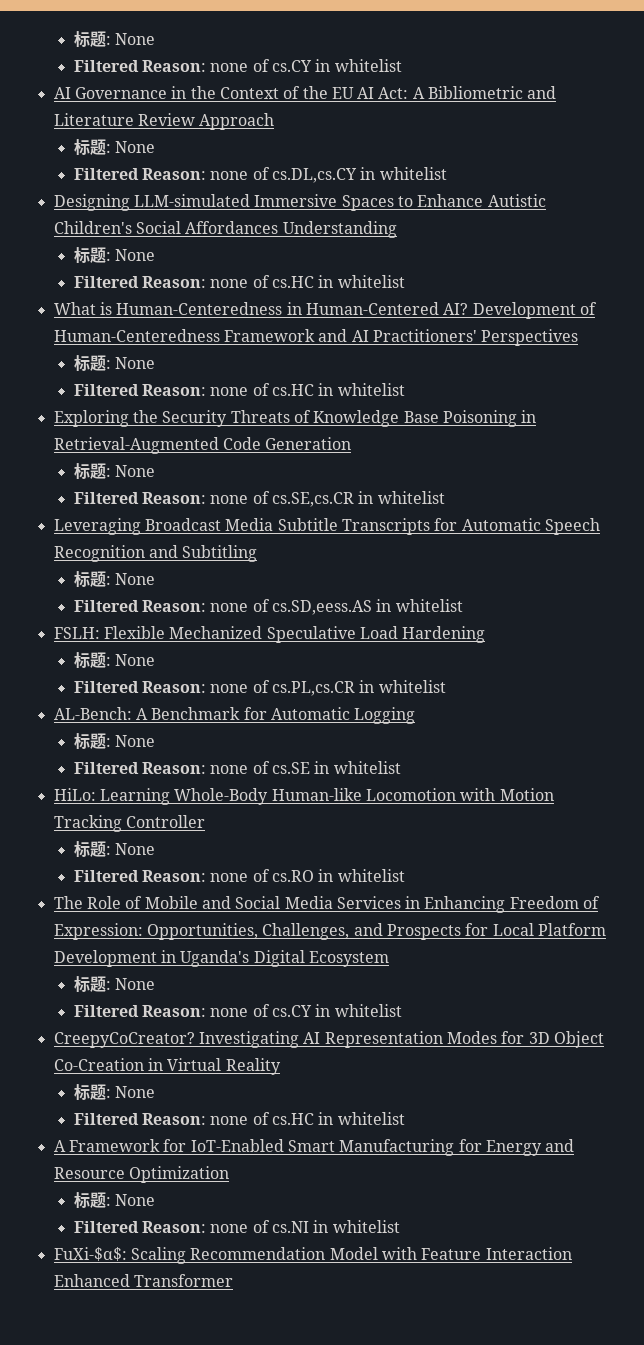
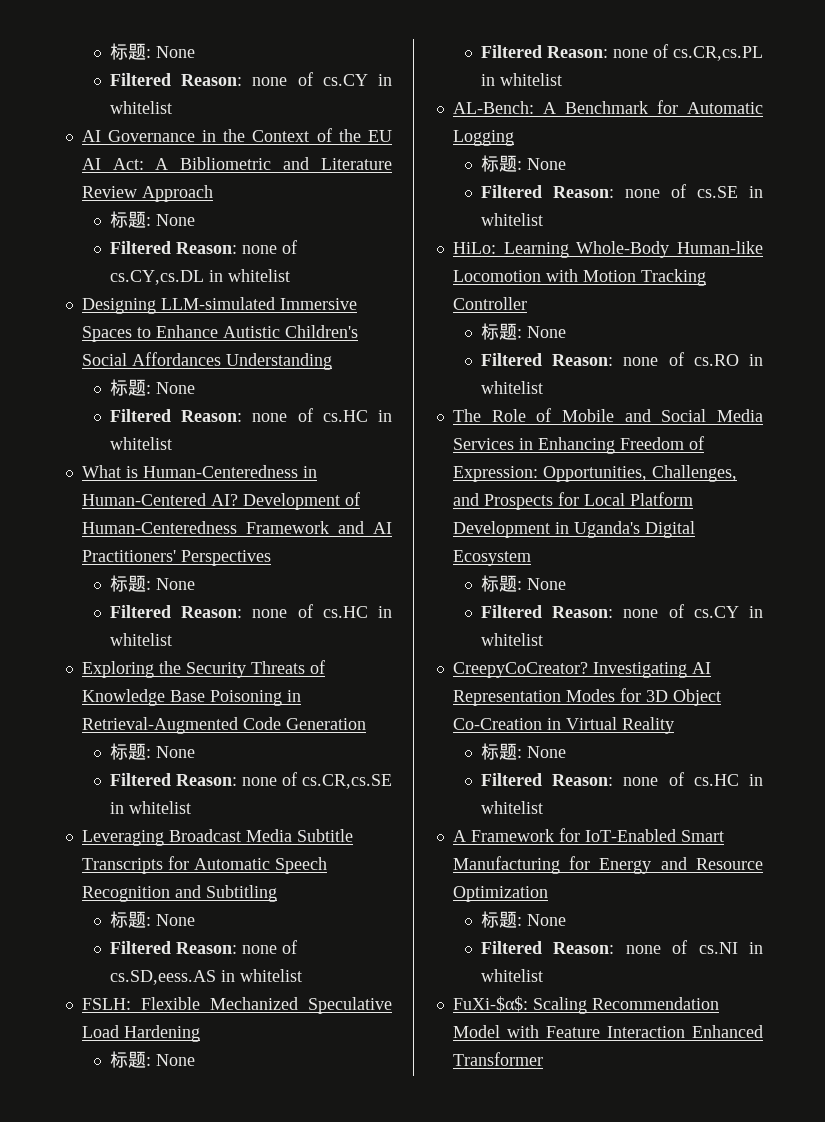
[271,168,357,183] cs.DL,cs.CY -> [109,270,204,285] cs.CY,cs.DL
[271,492,354,507] cs.SE,cs.CR -> [302,774,393,789] cs.CR,cs.SE
[271,681,355,696] cs.PL,cs.CR -> [673,46,763,61] cs.CR,cs.PL

